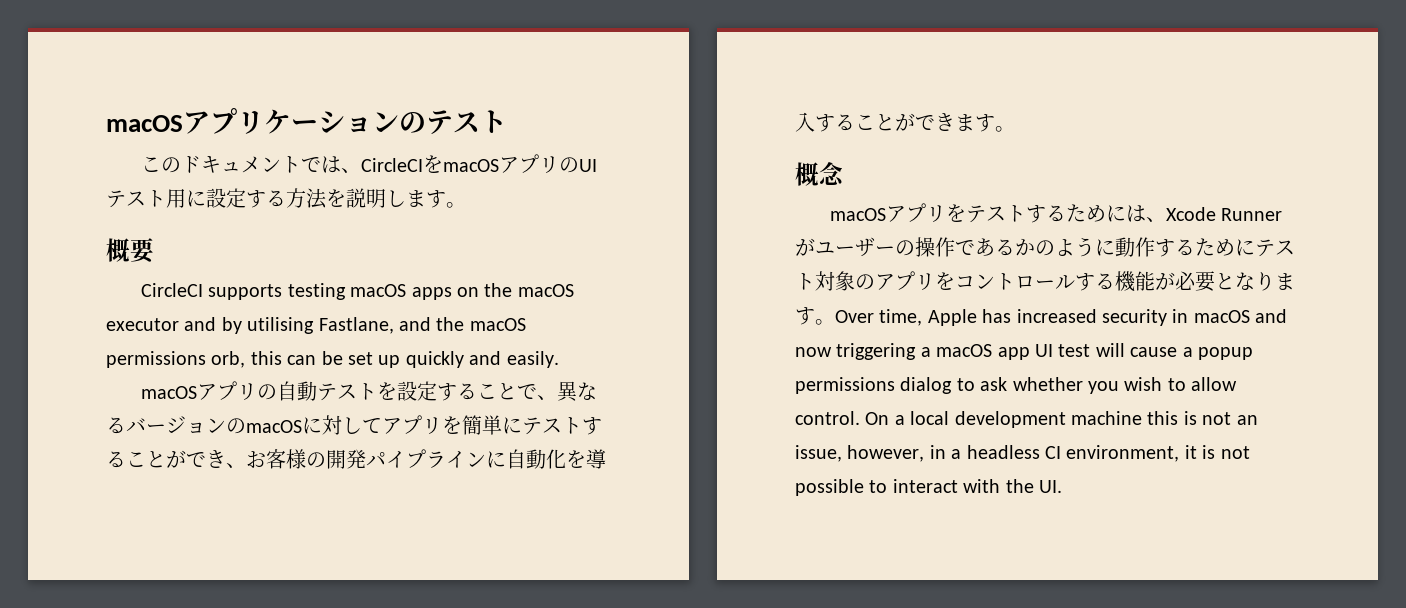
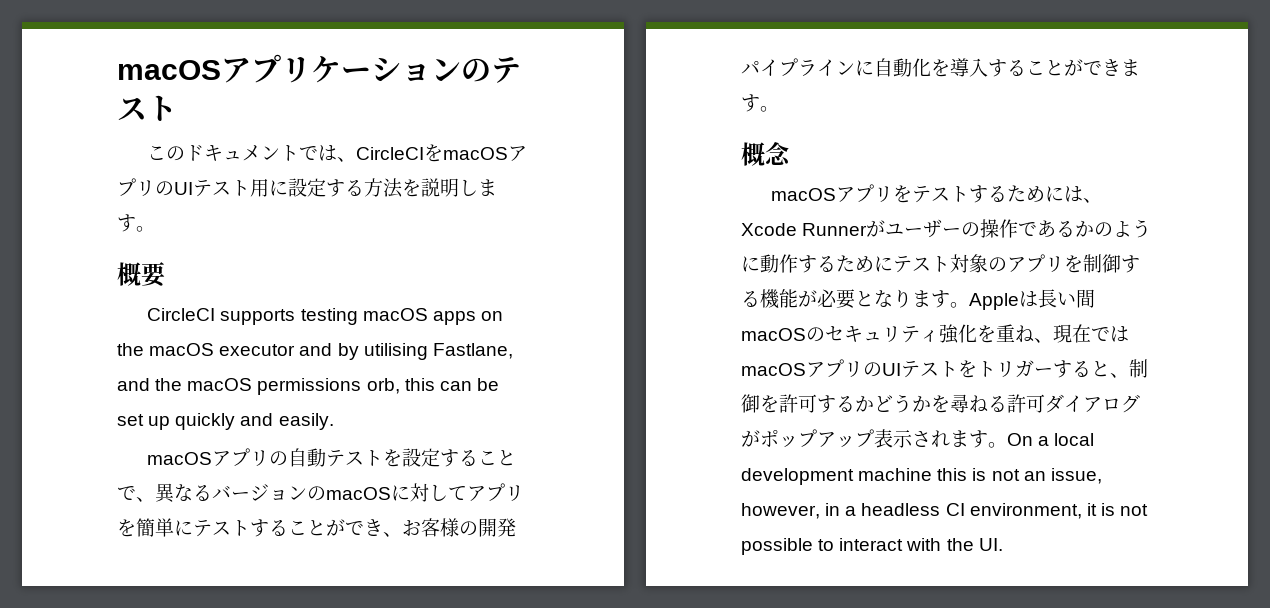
[955,273,1075,290] コントロール -> [1083,254,1121,273] 制御
[835,309,1288,326] [795,343,1253,360] [795,377,1238,394] [795,411,860,425] Over time, Apple has increased security in macOS and now triggering a macOS app UI test will cause a popup permissions dialog to ask whether you wish to allow control. -> [969,289,1095,310] [741,324,1129,344] [741,359,1148,378] [741,394,1140,413] [741,429,1007,448] Appleは長い間macOSのセキュリティ強化を重ね、現在ではmacOSアプリのUIテストをトリガーすると、制御を許可するかどうかを尋ねる許可ダイアログがポップアップ表示されます。

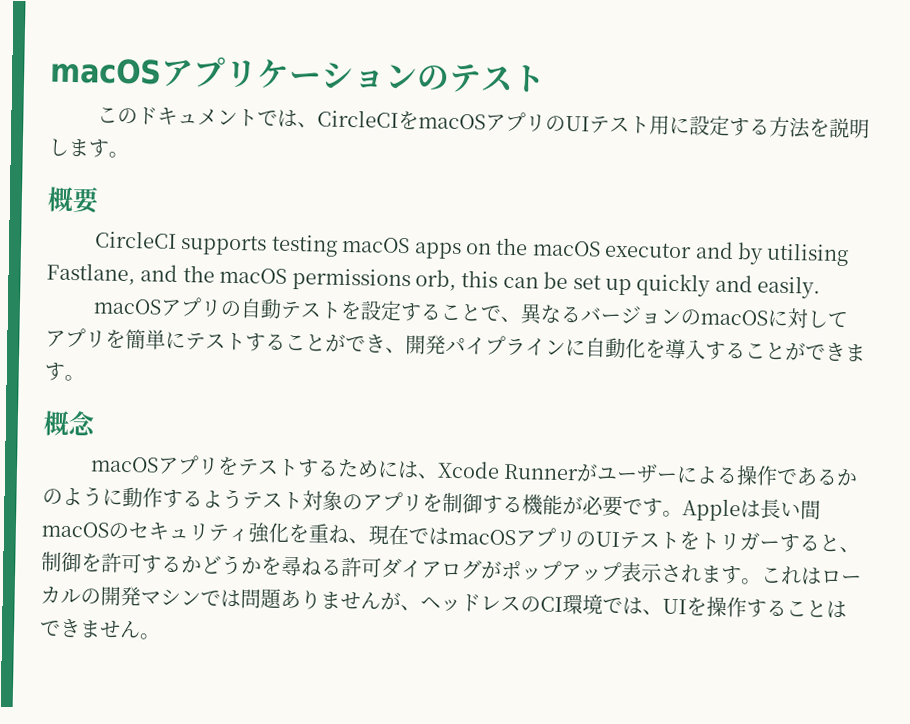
[402,518,478,537] お客様の -> (406, 350) none
[961,222,981,237] の -> [676,466,739,485] による
[836,255,893,272] ために -> [202,488,243,510] よう
[855,289,931,308] となりま -> [622,499,643,515] で
[1007,433,1095,446] [741,468,1102,485] [741,503,1149,519] [741,538,1003,555] On a local development machine this is not an issue, however, in a headless CI environment, it is not possible to interact with the UI. -> [761,565,862,586] [40,585,847,619] [39,618,161,640] これはローカルの開発マシンでは問題ありませんが、ヘッドレスのCI環境では、UIを操作することはできません。

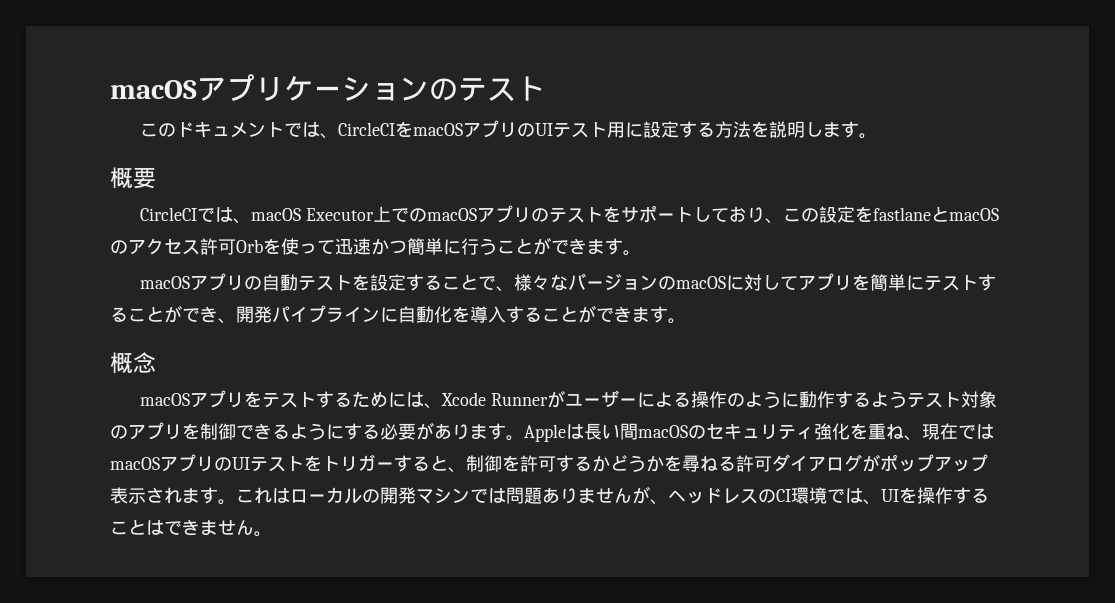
[180,234,850,267] [46,262,822,299] supports testing macOS apps on the macOS executor and by utilising Fastlane, and the macOS permissions orb, this can be set up quickly and easily. -> [196,205,999,224] [110,237,641,256] では、macOS Executor上でのmacOSアプリのテストをサポートしており、この設定をfastlaneとmacOSのアクセス許可Orbを使って迅速かつ簡単に行うことができます。
[519,303,582,325] 異なる -> [513,274,568,291] 様々な
[776,467,859,487] であるか -> (727, 399) none
[482,494,643,518] する機能が必要で -> [236,422,488,440] できるようにする必要がありま

